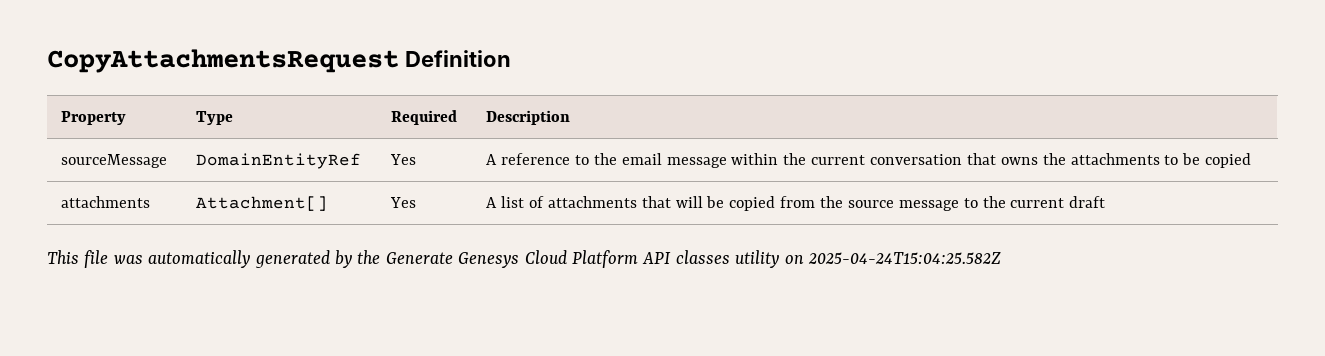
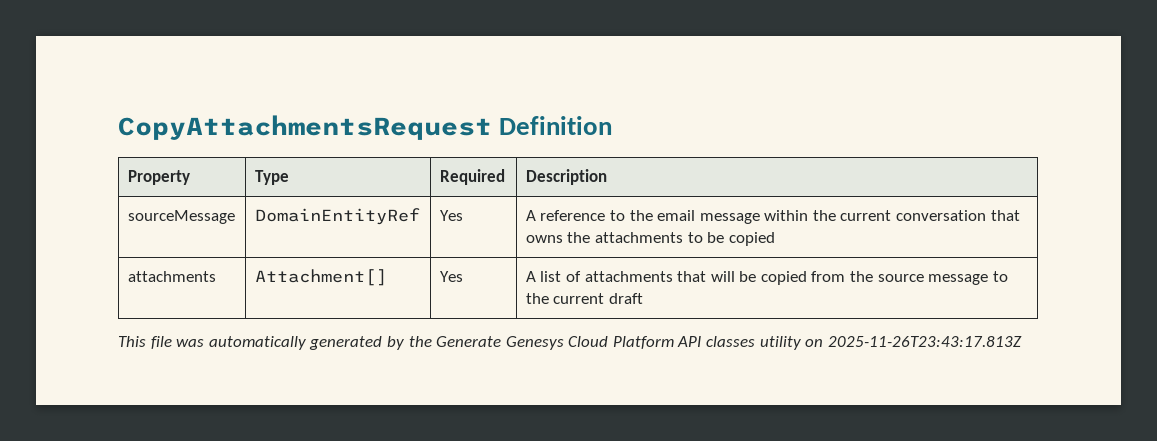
[807,252,1001,264] 2025-04-24T15:04:25.582Z -> [827,336,1022,347] 2025-11-26T23:43:17.813Z

